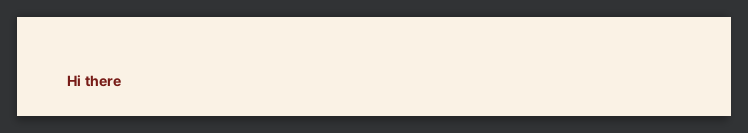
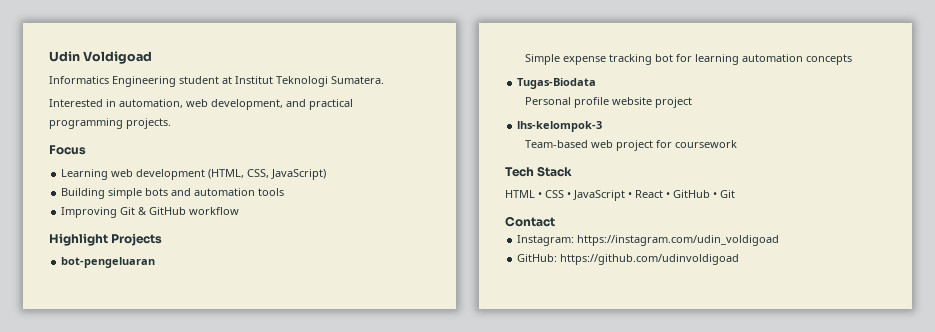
[67,75,121,87] Hi there -> [49,51,153,64] [49,76,384,87] [49,99,353,110] [49,118,171,129] [49,145,86,155] [61,169,327,180] [61,188,285,199] [61,207,240,218] [49,233,163,246] [61,257,156,268] [525,54,853,65] [517,78,597,89] [525,97,693,108] [517,121,603,132] [525,140,738,151] [505,166,573,177] [505,190,735,201] [505,216,555,227] [517,235,780,246] [517,254,740,265] Udin Voldigoad // Informatics Engineering student at Institut Teknologi Sumatera. // Interested in automation, web development, and practical programming projects. // Focus // Learning web development (HTML, CSS, JavaScript) // Building simple bots and automation tools // Improving Git & GitHub workflow // Highlight Projects // bot-pengeluaran // Simple expense tracking bot for learning automation concepts // Tugas-Biodata // Personal profile website project // lhs-kelompok-3 // Team-based web project for coursework // Tech Stack // HTML • CSS • JavaScript • React • GitHub • Git // Contact // Instagram: https://instagram.com/udin_voldigoad // GitHub: https://github.com/udinvoldigoad

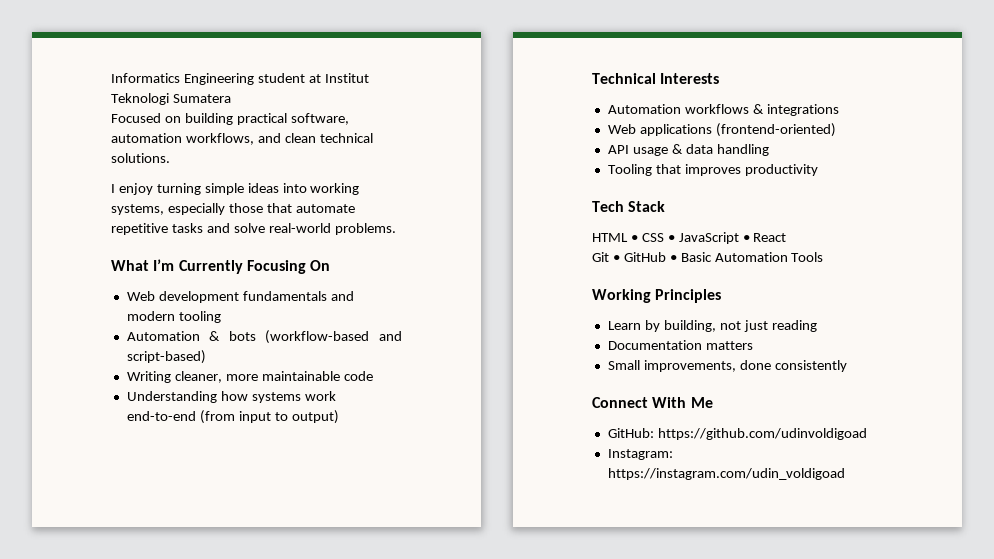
[49,51,153,64] Udin Voldigoad // -> (111, 78) none
[331,76,384,84] [49,99,353,110] [49,118,171,129] [49,145,86,155] [61,169,327,180] [61,188,285,199] [61,207,240,218] [49,233,163,246] [61,257,156,268] [525,54,853,65] [517,78,597,89] [525,97,693,108] [517,121,603,132] [525,140,738,151] Sumatera. // Interested in automation, web development, and practical programming projects. // Focus // Learning web development (HTML, CSS, JavaScript) // Building simple bots and automation tools // Improving Git & GitHub workflow // Highlight Projects // bot-pengeluaran // Simple expense tracking bot for learning automation concepts // Tugas-Biodata // Personal profile website project // lhs-kelompok-3 // Team-based web project for coursework -> [172,94,231,103] [111,113,349,125] [111,133,373,145] [111,153,170,163] [111,183,360,195] [111,203,355,215] [111,223,396,235] [111,259,331,274] [126,291,354,303] [126,311,221,323] [126,330,402,344] [126,350,206,364] [126,371,373,383] [126,391,336,403] [126,410,339,424] [592,73,720,84] [607,104,839,116] [607,123,836,137] [607,144,769,156] [607,164,818,176] Sumatera // Focused on building practical software, automation workflows, and clean technical solutions. // I enjoy turning simple ideas into working systems, especially those that automate repetitive tasks and solve real-world problems. // What I’m Currently Focusing On // Web development fundamentals and modern tooling // Automation & bots (workflow-based and script-based) // Writing cleaner, more maintainable code // Understanding how systems work end-to-end (from input to output) // Technical Interests // Automation workflows & integrations // Web applications (frontend-oriented) // API usage & data handling // Tooling that improves productivity
(663, 194) none -> [592,252,609,262] // Git
[720,190,735,198] [505,216,555,227] Git // Contact -> [680,252,824,262] [592,289,722,303] [607,320,817,332] [607,340,753,350] [607,360,847,372] [592,397,713,408] [607,428,867,440] Basic Automation Tools // Working Principles // Learn by building, not just reading // Documentation matters // Small improvements, done consistently // Connect With Me // GitHub: https://github.com/udinvoldigoad
[517,254,740,265] // GitHub: https://github.com/udinvoldigoad -> (845, 474) none

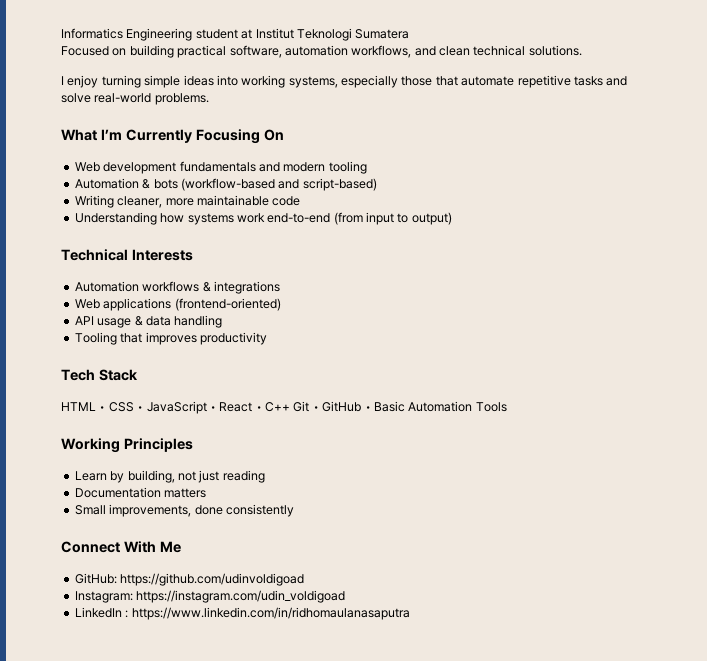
(787, 237) // -> [255,402,290,412] • C++
(845, 474) none -> [74,607,410,620] // LinkedIn : https://www.linkedin.com/in/ridhomaulanasaputra

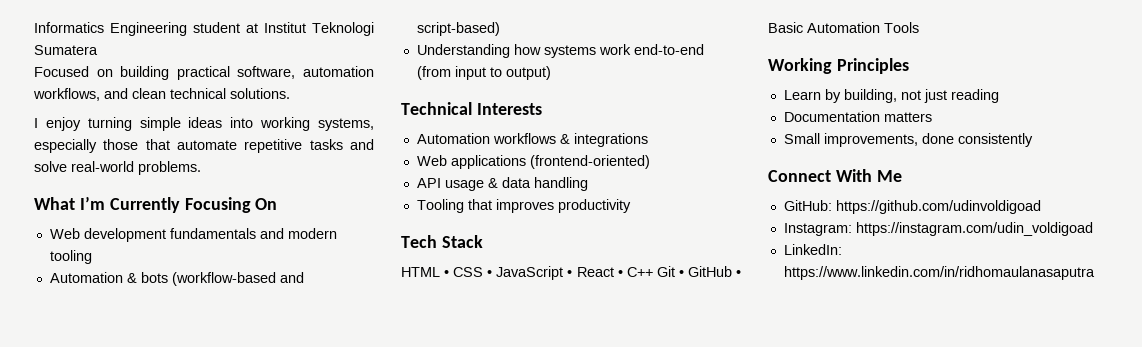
[74,195,301,208] // Writing cleaner, more maintainable code -> (500, 29) none
[74,607,129,618] LinkedIn : -> [783,244,842,255] LinkedIn:

